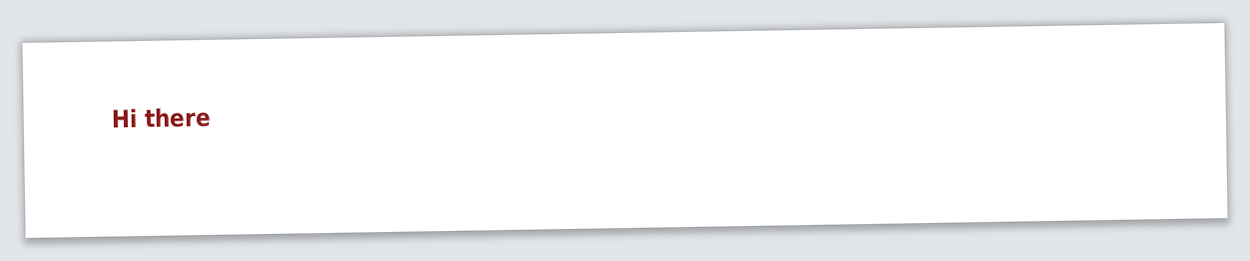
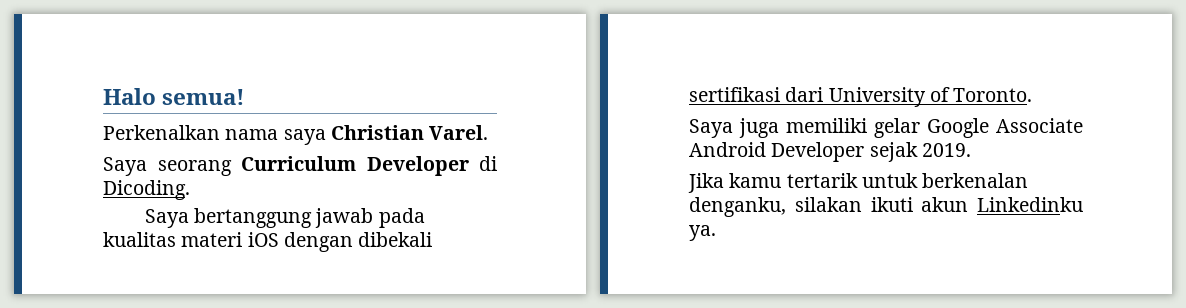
[111,106,211,128] Hi there -> [103,88,246,105] [103,125,489,145] [103,156,497,176] [103,180,190,200] [144,208,425,228] [103,232,433,252] [689,87,1033,107] [689,118,1083,138] [689,142,971,162] [688,173,1029,193] [689,197,1083,217] [689,225,716,241] Halo semua! // Perkenalkan nama saya Christian Varel. // Saya seorang Curriculum Developer di Dicoding. // Saya bertanggung jawab pada kualitas materi iOS dengan dibekali sertifikasi dari University of Toronto. // Saya juga memiliki gelar Google Associate Android Developer sejak 2019. // Jika kamu tertarik untuk berkenalan denganku, silakan ikuti akun Linkedinku ya.

